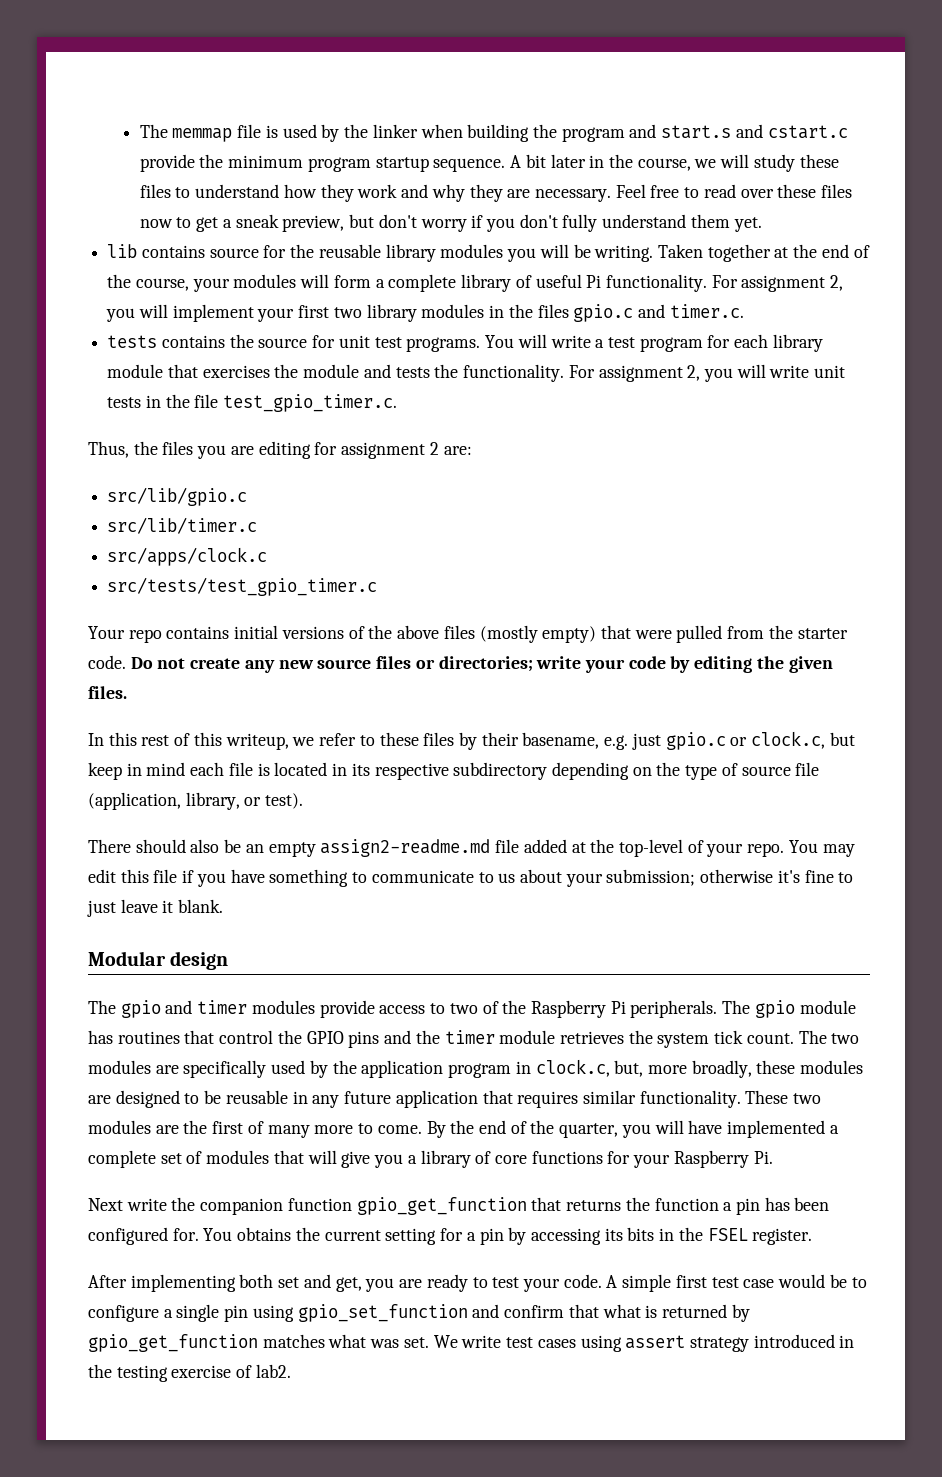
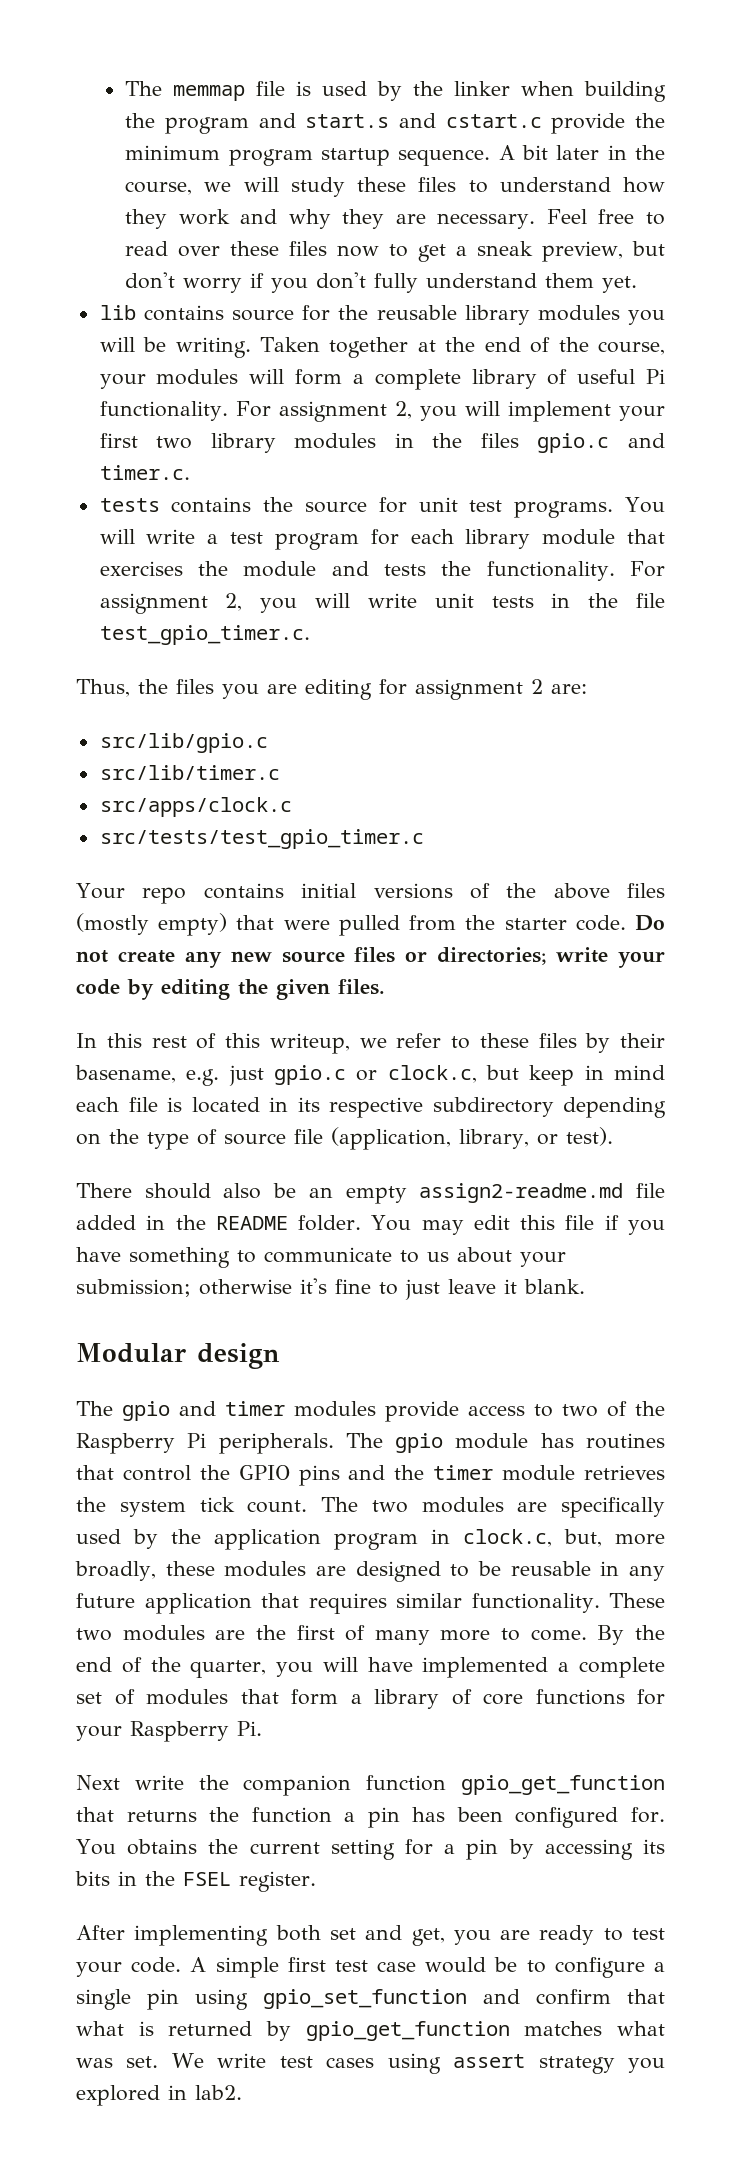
[571,839,785,857] at the top-level of your repo. -> [146,1215,362,1231] in the README folder.
[307,1150,404,1168] will give you -> [291,1689,338,1705] form
[753,1334,855,1348] [88,1364,253,1382] introduced in the testing exercise of -> [627,2058,665,2073] [76,2085,187,2106] you explored in

